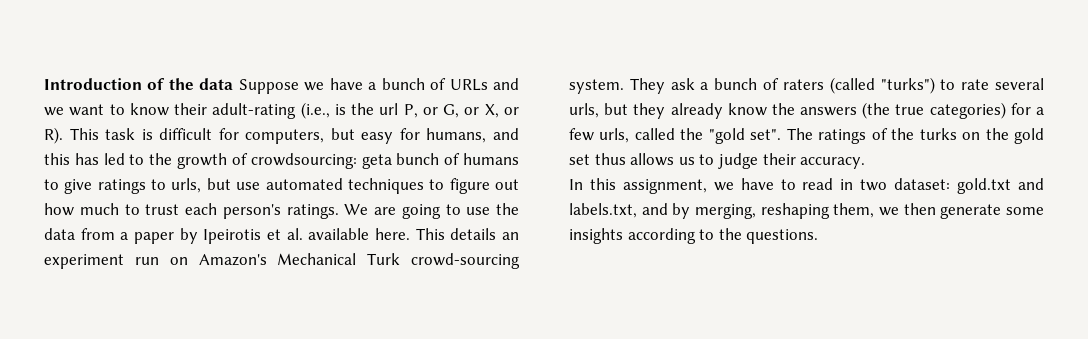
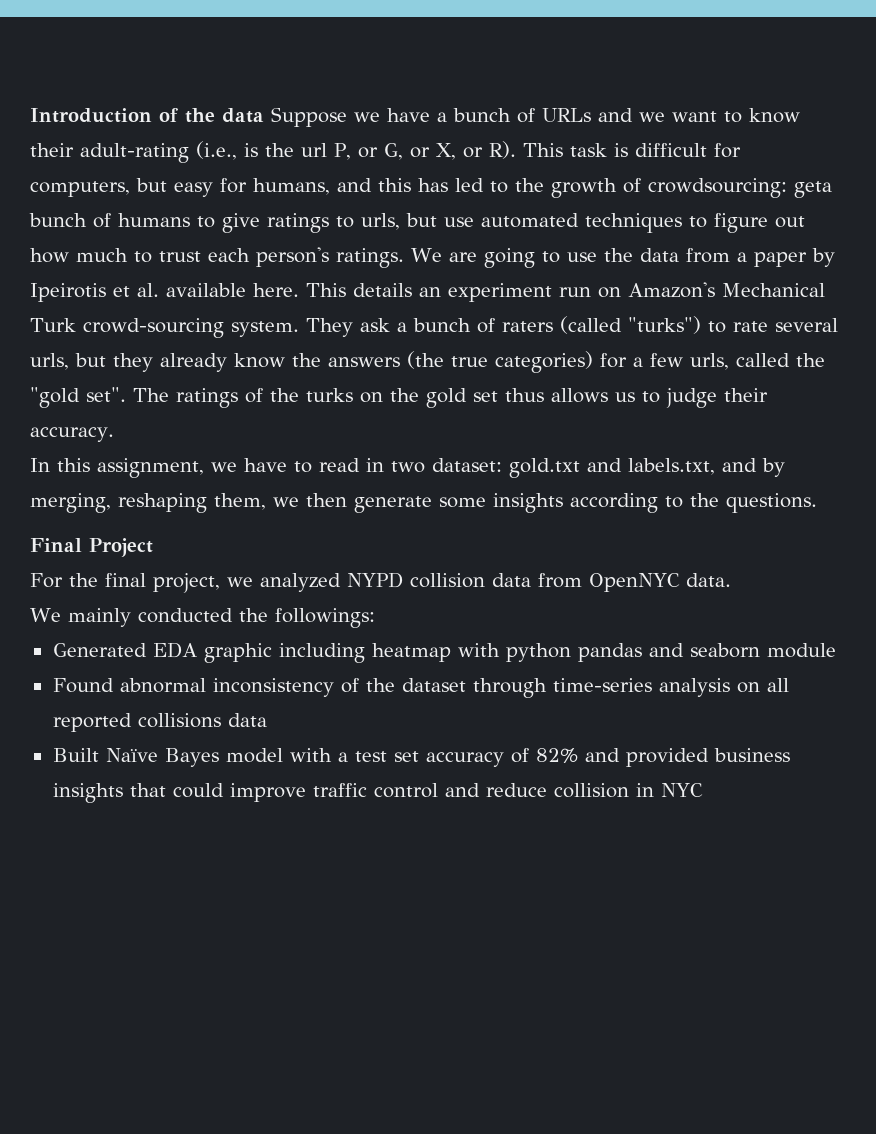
(819, 236) none -> [30,538,153,557] [30,572,731,593] [30,608,375,628] [52,642,836,663] [52,678,789,698] [52,713,267,732] [52,748,790,767] [52,783,703,803] // Final Project // For the final project, we analyzed NYPD collision data from OpenNYC data. // We mainly conducted the followings: // Generated EDA graphic including heatmap with python pandas and seaborn module // Found abnormal inconsistency of the dataset through time-series analysis on all reported collisions data // Built Naïve Bayes model with a test set accuracy of 82% and provided business insights that could improve traffic control and reduce collision in NYC

